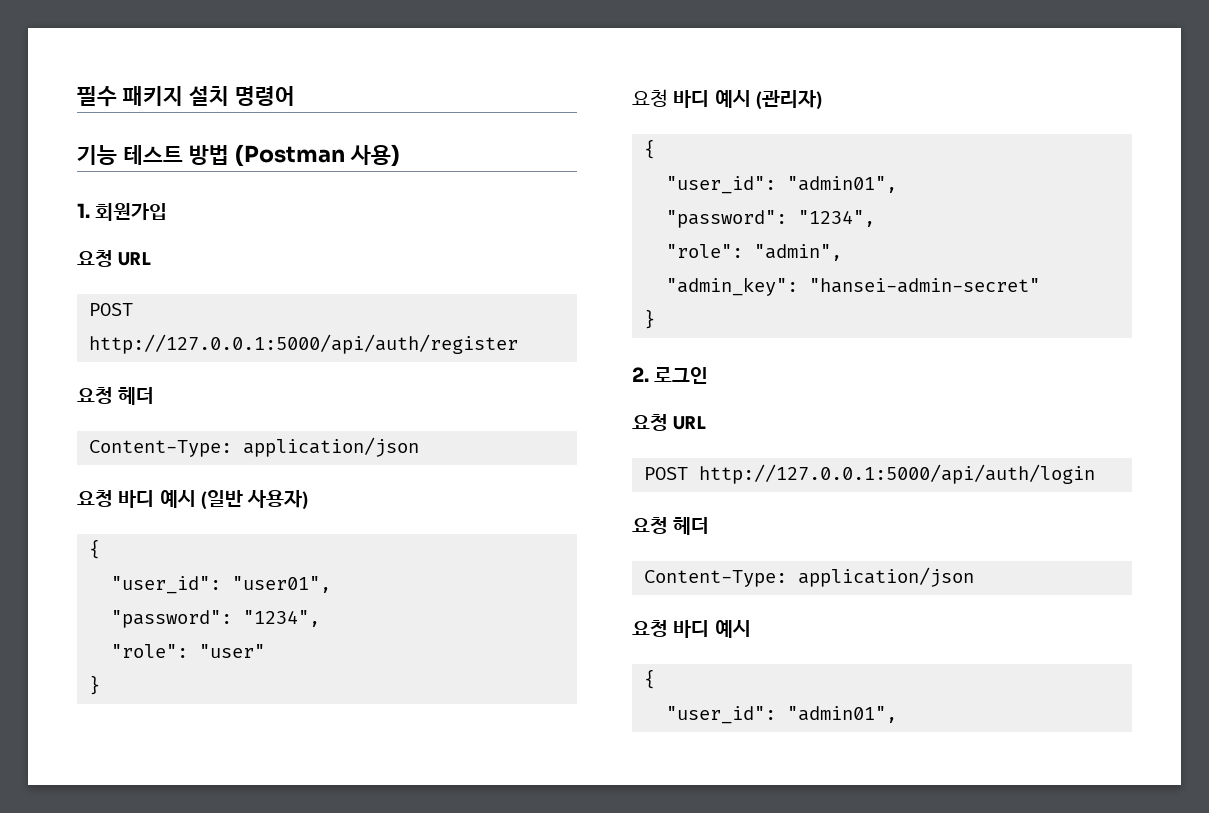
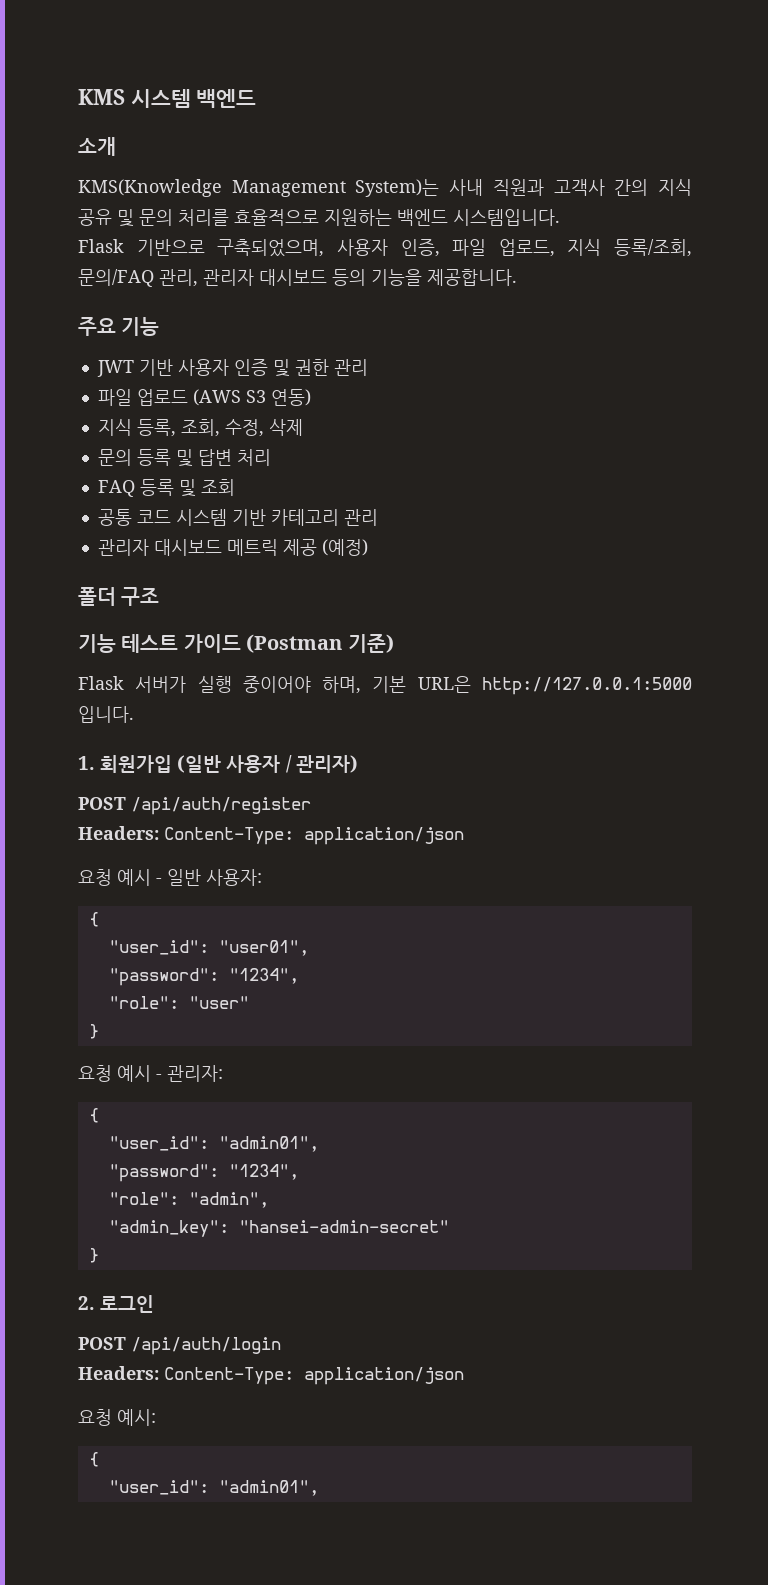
[77,86,295,107] [77,144,400,167] [77,203,168,221] [77,250,153,267] [88,303,133,316] [88,334,518,354] [77,387,155,405] [88,437,419,457] [77,490,309,510] 필수 패키지 설치 명령어 // 기능 테스트 방법 (Postman 사용) // 1. 회원가입 // 요청 URL // POST http://127.0.0.1:5000/api/auth/register // 요청 헤더 // Content-Type: application/json // 요청 바디 예시 (일반 사용자) -> [78,89,257,108] [78,137,116,156] [78,179,692,197] [78,209,560,227] [78,239,692,257] [78,269,517,287] [78,317,160,336] [96,359,368,377] [97,389,311,406] [97,419,303,437] [97,449,271,467] [97,479,235,497] [97,509,378,526] [97,539,368,556] [78,587,160,606] [78,634,394,653] [78,676,692,695] [78,706,134,723] [78,755,358,773] [78,797,311,815] [78,826,464,845] [78,869,262,886] KMS 시스템 백엔드 // 소개 // KMS(Knowledge Management System)는 사내 직원과 고객사 간의 지식 공유 및 문의 처리를 효율적으로 지원하는 백엔드 시스템입니다. // Flask 기반으로 구축되었으며, 사용자 인증, 파일 업로드, 지식 등록/조회, 문의/FAQ 관리, 관리자 대시보드 등의 기능을 제공합니다. // 주요 기능 // JWT 기반 사용자 인증 및 권한 관리 // 파일 업로드 (AWS S3 연동) // 지식 등록, 조회, 수정, 삭제 // 문의 등록 및 답변 처리 // FAQ 등록 및 조회 // 공통 코드 시스템 기반 카테고리 관리 // 관리자 대시보드 메트릭 제공 (예정) // 폴더 구조 // 기능 테스트 가이드 (Postman 기준) // Flask 서버가 실행 중이어야 하며, 기본 URL은 http://127.0.0.1:5000 입니다. // 1. 회원가입 (일반 사용자 / 관리자) // POST /api/auth/register // Headers: Content-Type: application/json // 요청 예시 - 일반 사용자:
[673,90,822,110] 바디 예시 (관리자) -> [117,1065,223,1082] 예시 - 관리자:
[632,414,708,431] [643,464,1095,484] [632,517,710,535] [643,567,974,587] [632,620,751,638] 요청 URL // POST http://127.0.0.1:5000/api/auth/login // 요청 헤더 // Content-Type: application/json // 요청 바디 예시 -> [78,1337,281,1355] [78,1366,464,1385] [78,1409,156,1426] POST /api/auth/login // Headers: Content-Type: application/json // 요청 예시:

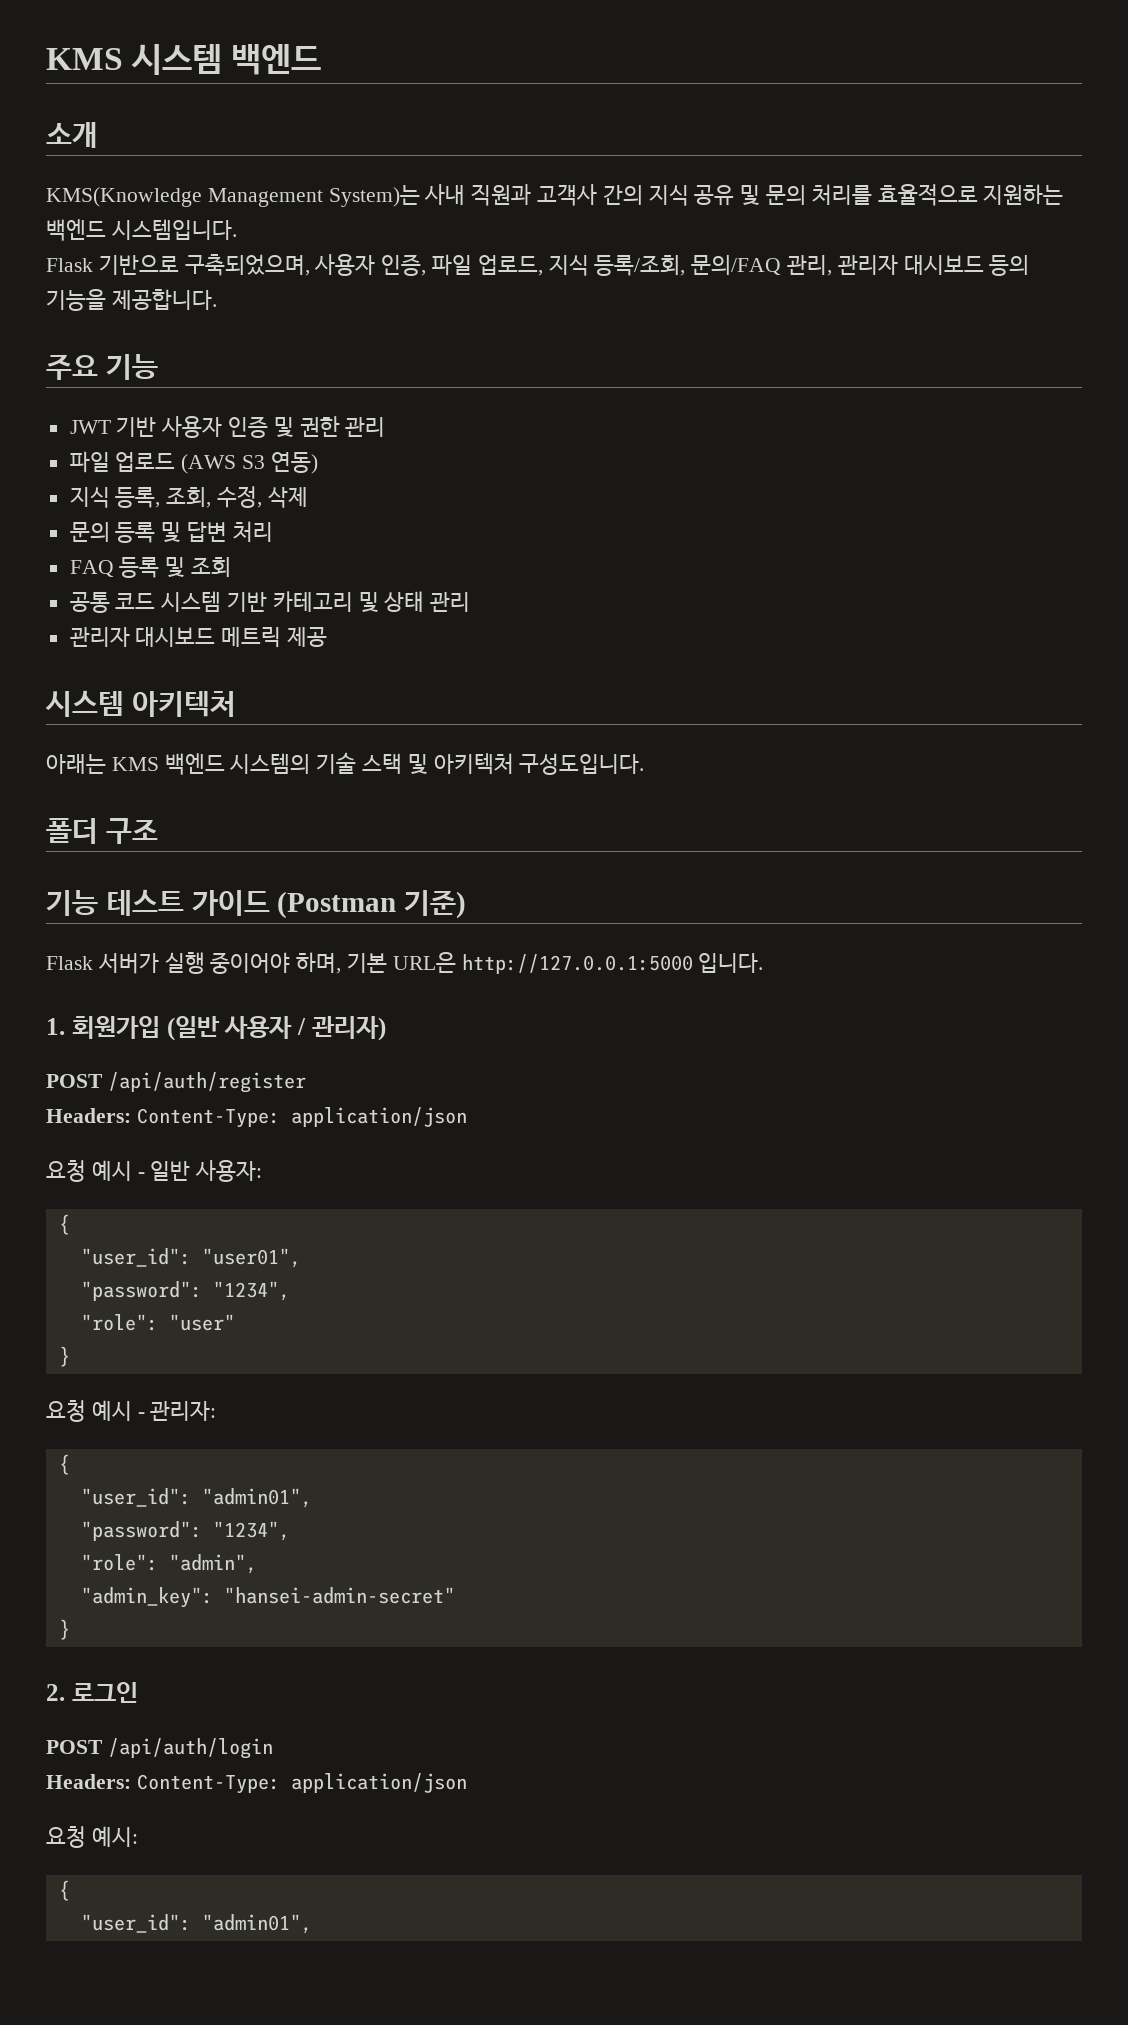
(339, 517) none -> [358,591,425,612] 및 상태
[321,539,368,556] (예정) -> [45,690,236,717] [46,752,645,775] // 시스템 아키텍처 // 아래는 KMS 백엔드 시스템의 기술 스택 및 아키텍처 구성도입니다.

